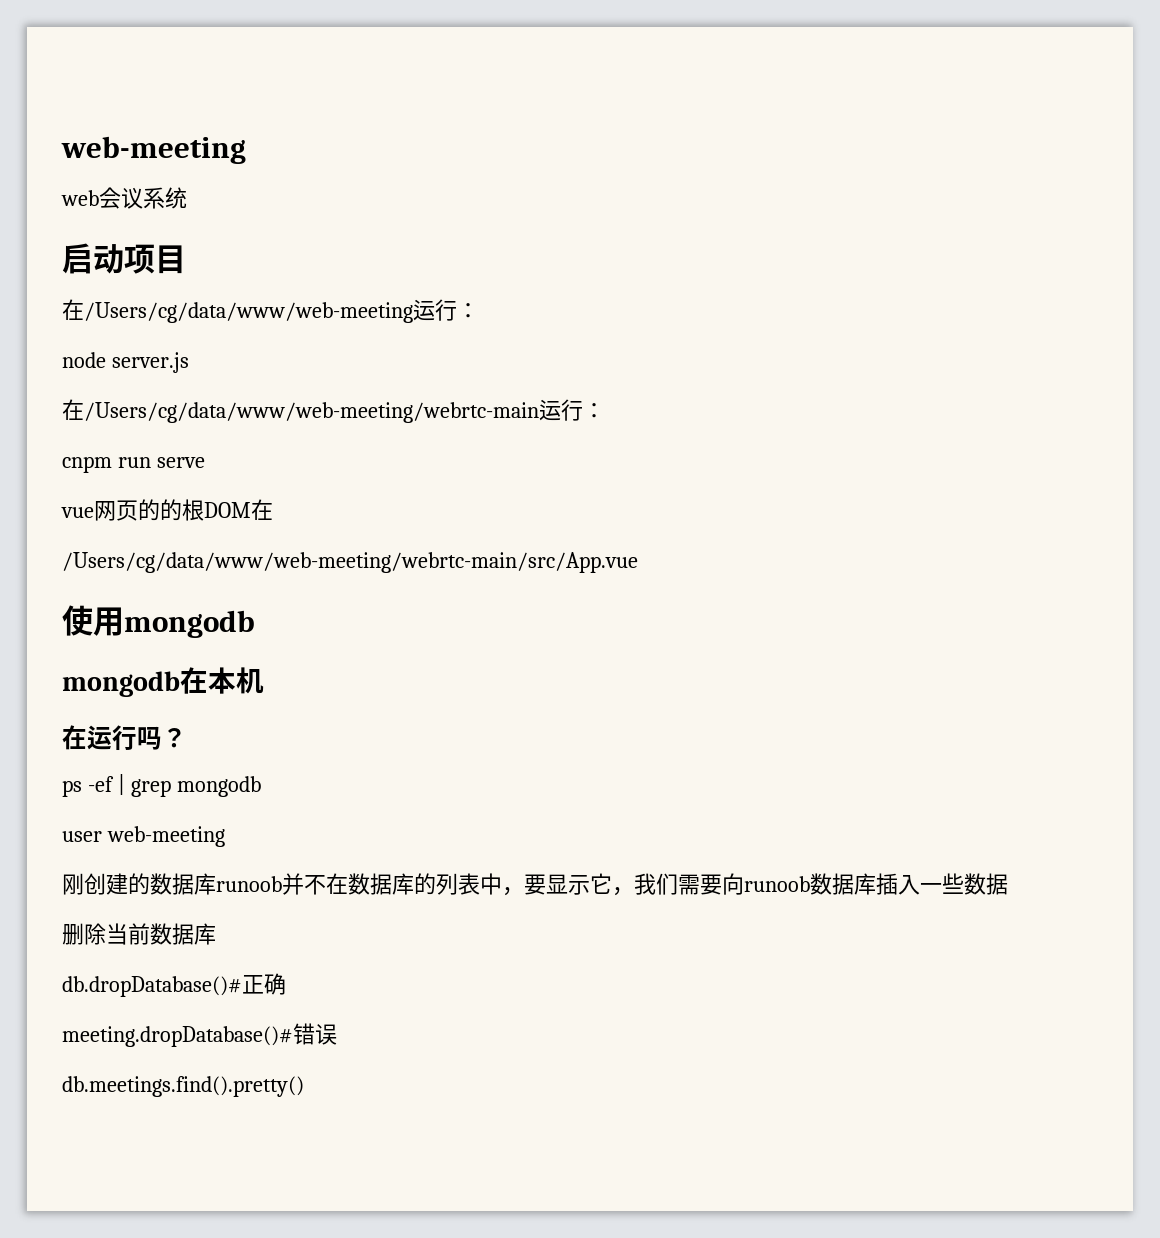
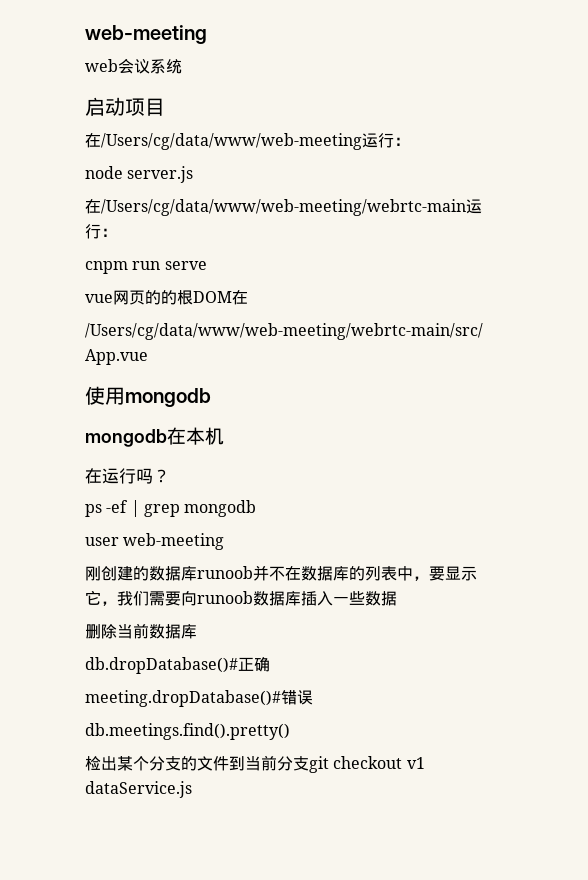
(304, 1086) none -> [85,755,425,773] [85,781,192,798] // 检出某个分支的文件到当前分支git checkout v1 dataService.js

